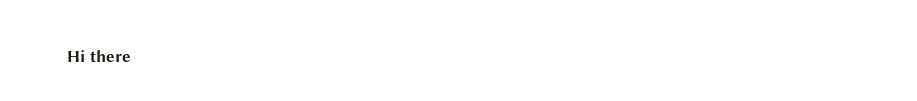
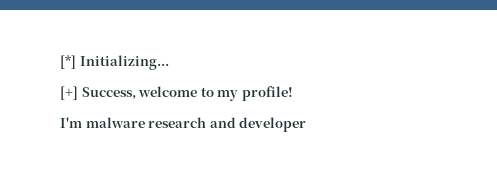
[67,50,131,62] Hi there -> [60,55,169,70] [60,86,293,101] [60,117,307,132] [*] Initializing... // [+] Success, welcome to my profile! // I'm malware research and developer

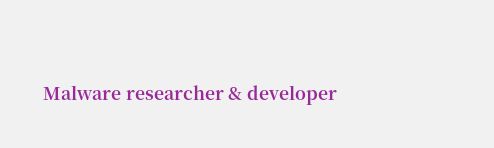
[60,55,169,70] [60,86,293,101] [60,117,236,128] [*] Initializing... // [+] Success, welcome to my profile! // I'm malware research and -> [43,85,243,100] Malware researcher &

